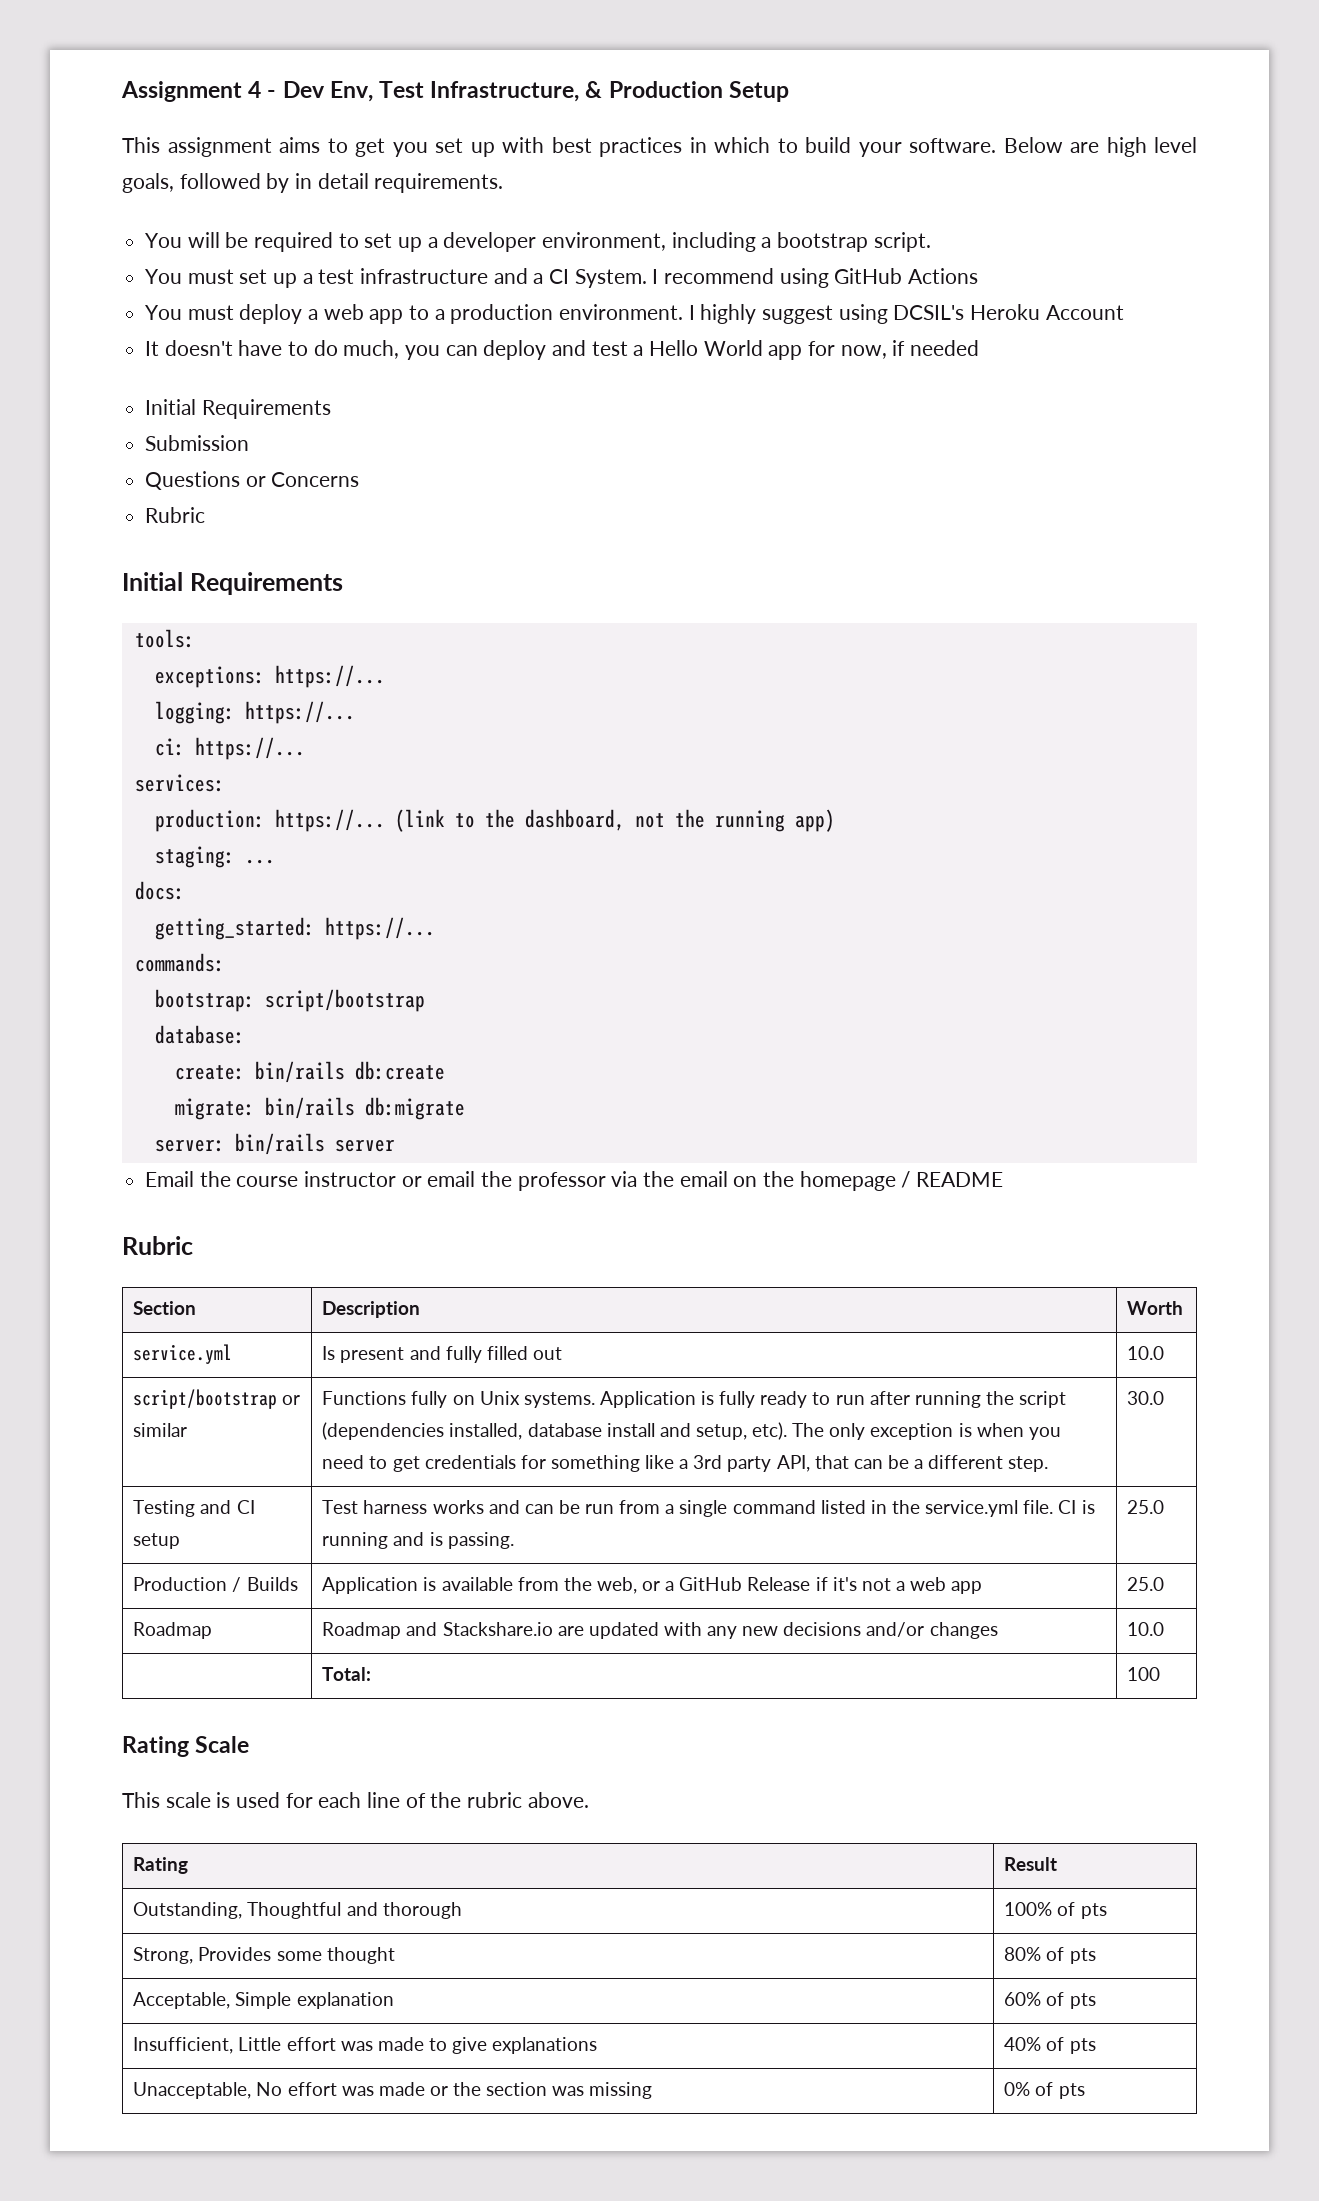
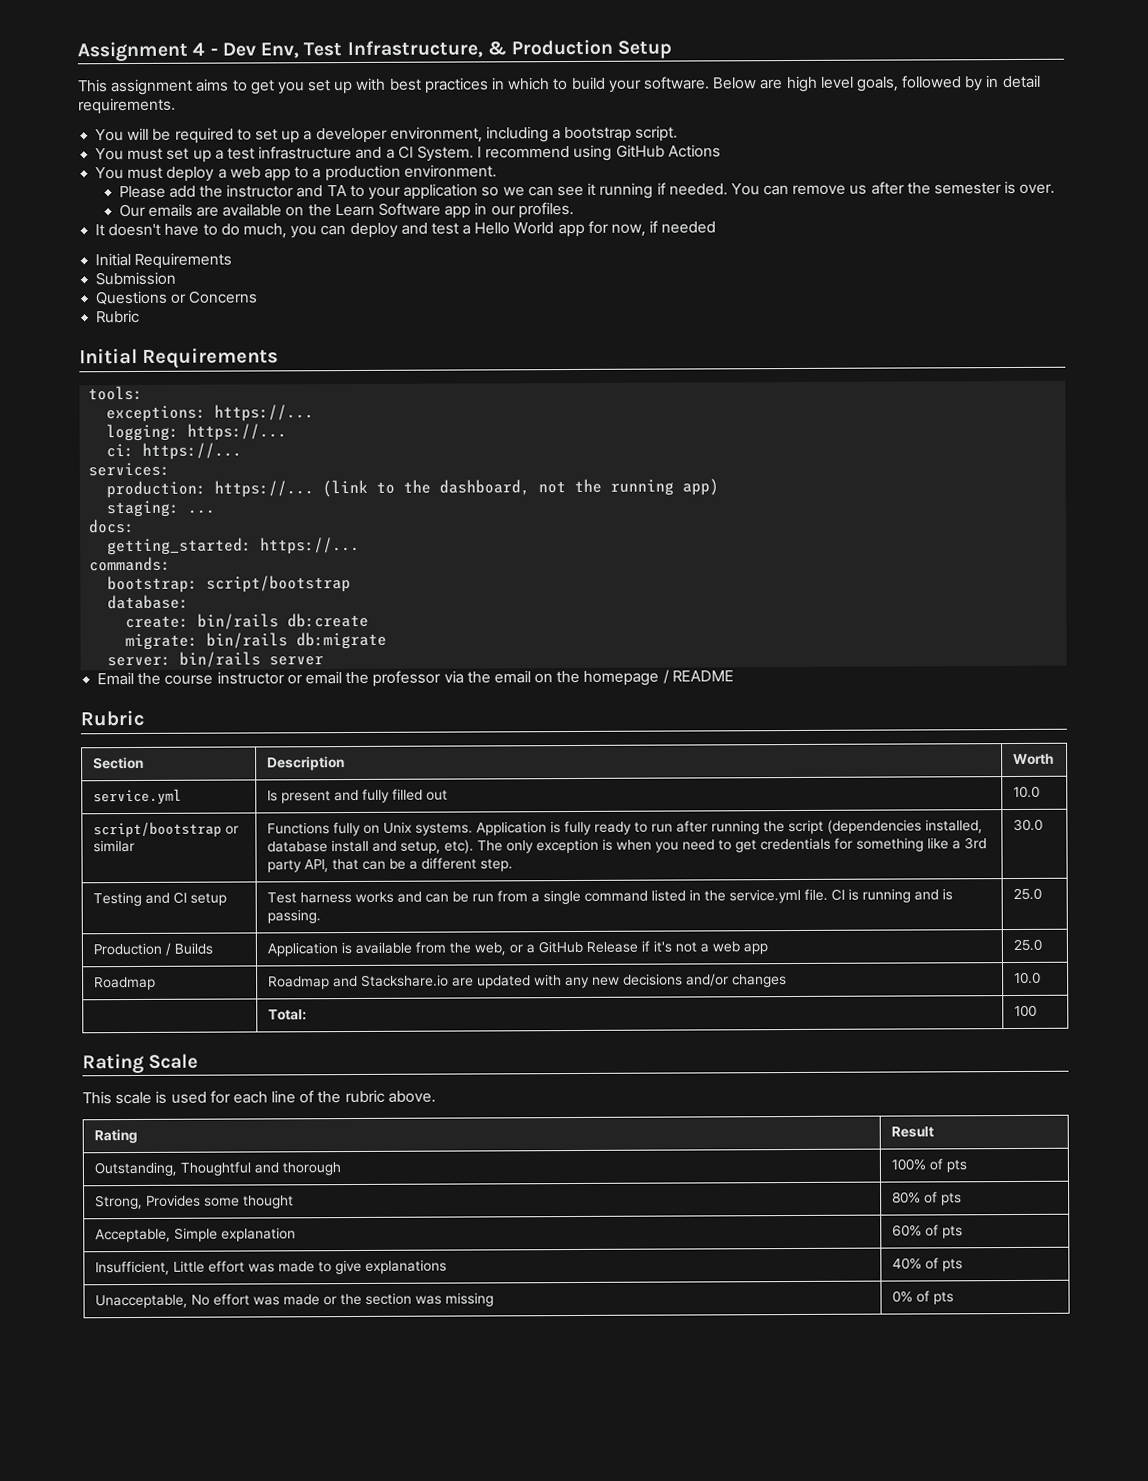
[688,304,1124,324] I highly suggest using DCSIL's Heroku Account -> [118,180,1056,200] [118,201,574,219] // Please add the instructor and TA to your application so we can see it running if needed. You can remove us after the semester is over. // Our emails are available on the Learn Software app in our profiles.

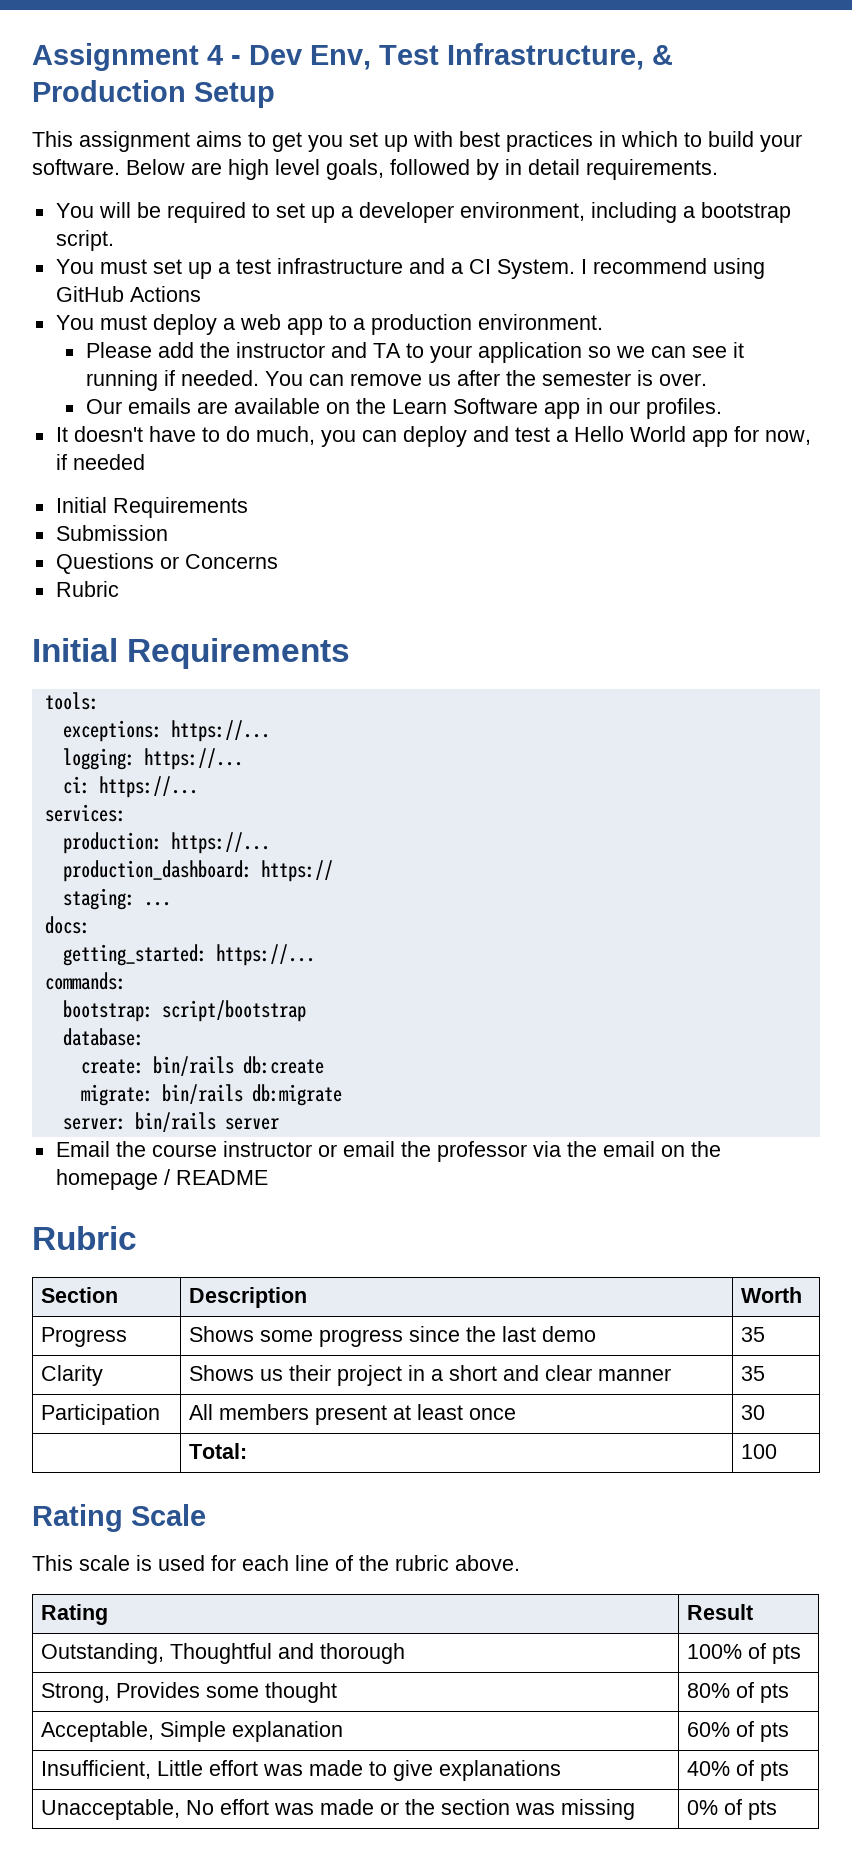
[322,478,720,498] (link to the dashboard, not the running app) -> [62,860,333,882] // production_dashboard: https://
[92,788,182,805] [266,788,448,804] [1012,785,1040,799] [92,821,239,838] [92,839,135,853] [266,819,983,837] [266,837,987,854] [266,857,513,873] [1012,818,1043,832] [92,891,227,907] [266,888,953,905] [266,909,321,924] [1012,887,1042,901] [92,942,213,956] [266,940,768,957] [1012,938,1042,952] [93,976,156,991] [267,973,787,990] [1013,971,1041,985] service.yml | Is present and fully filled out | 10.0 // script/bootstrap or similar | Functions fully on Unix systems. Application is fully ready to run after running the script (dependencies installed, database install and setup, etc). The only exception is when you need to get credentials for something like a 3rd party API, that can be a different step. | 30.0 // Testing and CI setup | Test harness works and can be run from a single command listed in the service.yml file. CI is running and is passing. | 25.0 // Production / Builds | Application is available from the web, or a GitHub Release if it's not a web app | 25.0 // Roadmap | Roadmap and Stackshare.io are updated with any new decisions and/or changes | 10.0 -> [41,1327,128,1347] [189,1326,597,1347] [741,1327,766,1342] [41,1365,104,1386] [189,1365,672,1386] [741,1366,766,1381] [41,1404,161,1425] [189,1404,517,1425] [741,1405,766,1420] Progress | Shows some progress since the last demo | 35 // Clarity | Shows us their project in a short and clear manner | 35 // Participation | All members present at least once | 30

